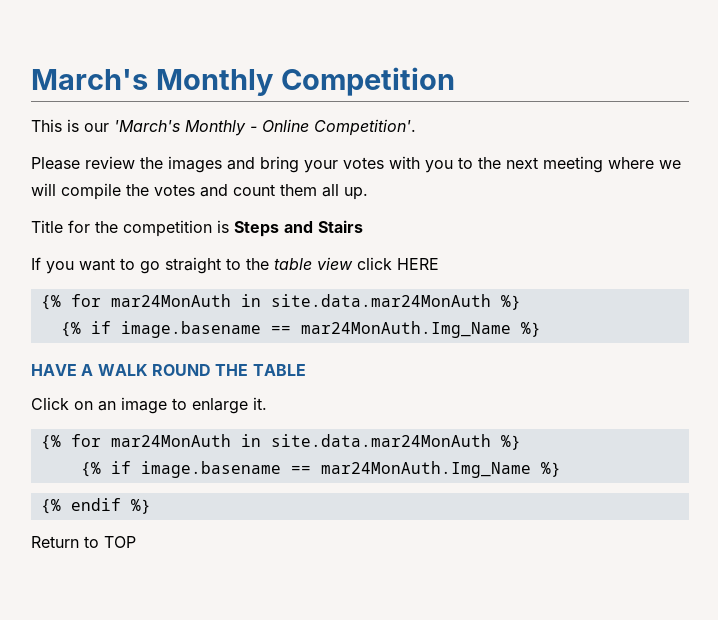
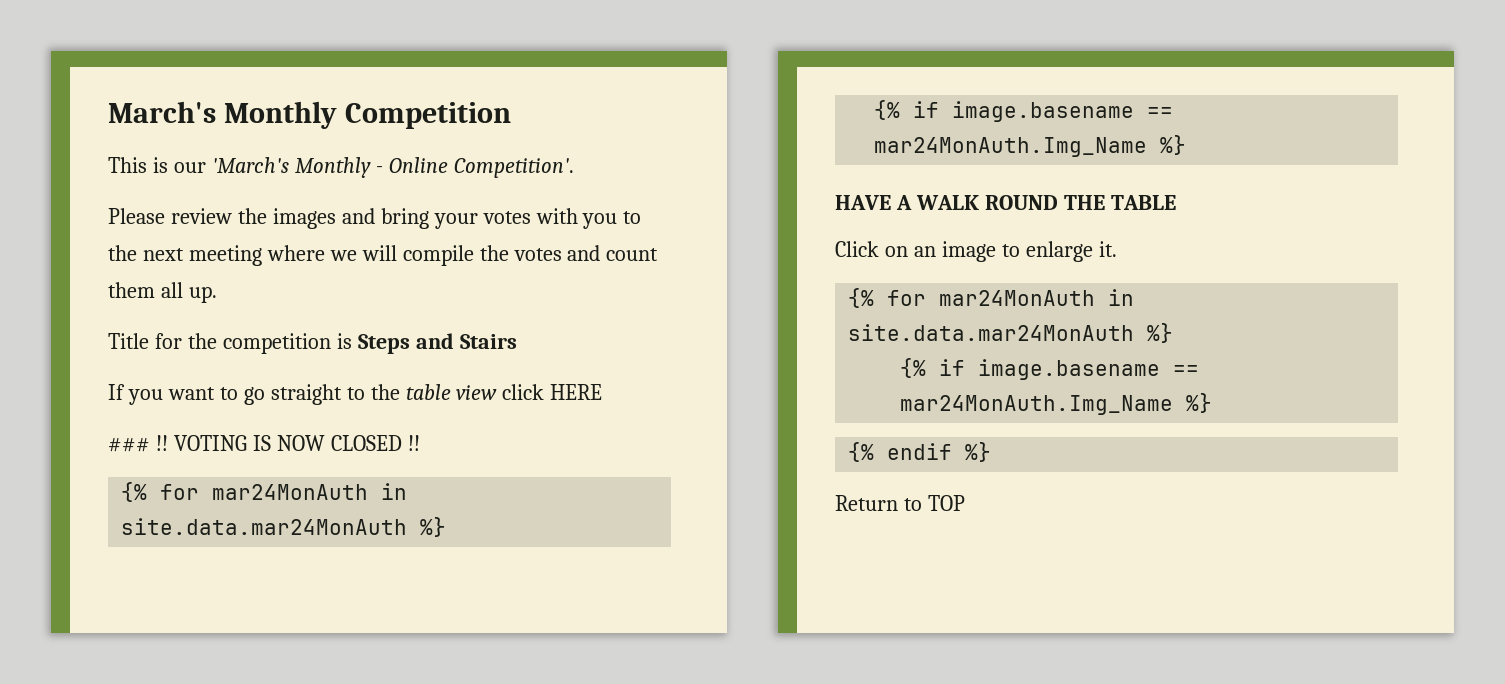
(439, 264) none -> [108,435,420,452] // ### !! VOTING IS NOW CLOSED !!

